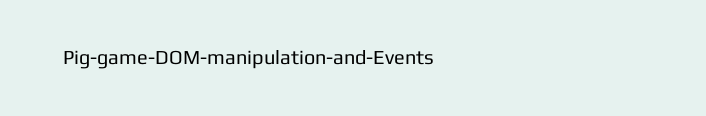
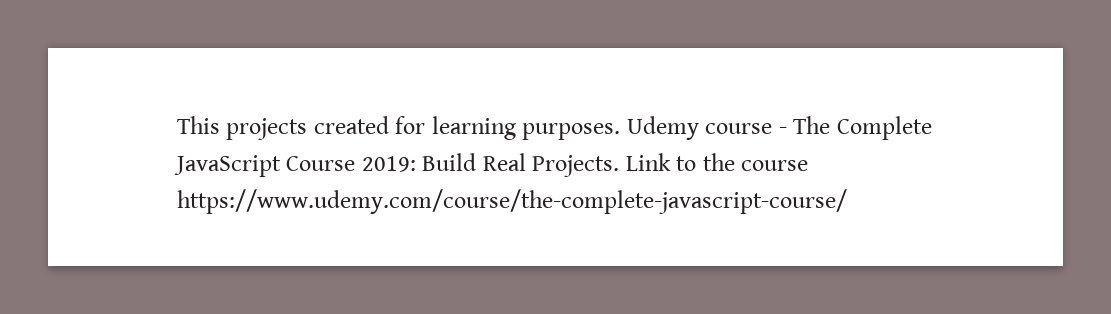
[63,50,434,69] Pig-game-DOM-manipulation-and-Events -> [177,116,932,140] [174,153,809,177] [177,189,847,214] This projects created for learning purposes. Udemy course - The Complete JavaScript Course 2019: Build Real Projects. Link to the course https://www.udemy.com/course/the-complete-javascript-course/

